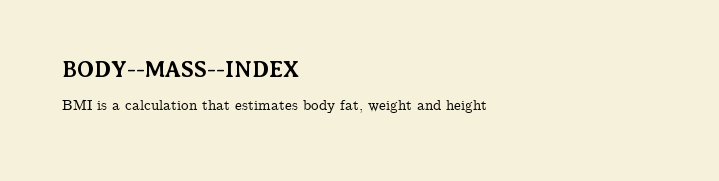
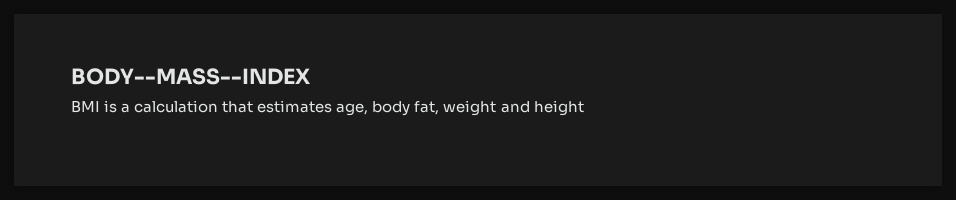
(298, 105) none -> [336,103,369,116] age,

